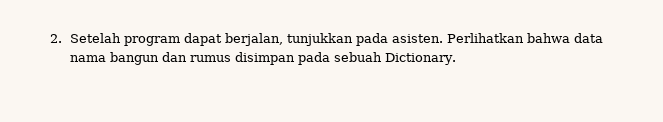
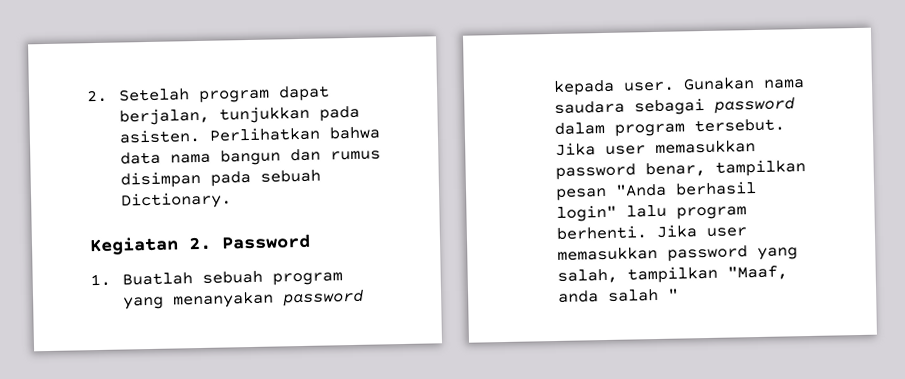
(456, 59) none -> [89,233,311,256] [90,270,343,287] [122,289,364,310] [552,77,805,96] [553,97,795,116] [553,118,785,137] [554,140,756,156] [554,159,806,180] [555,181,757,201] [555,204,747,222] [555,224,747,240] [556,245,798,262] [556,265,788,284] [557,288,679,303] // Kegiatan 2. Password // 1. Buatlah sebuah program yang menanyakan password kepada user. Gunakan nama saudara sebagai password dalam program tersebut. Jika user memasukkan password benar, tampilkan pesan "Anda berhasil login" lalu program berhenti. Jika user memasukkan password yang salah, tampilkan "Maaf, anda salah "

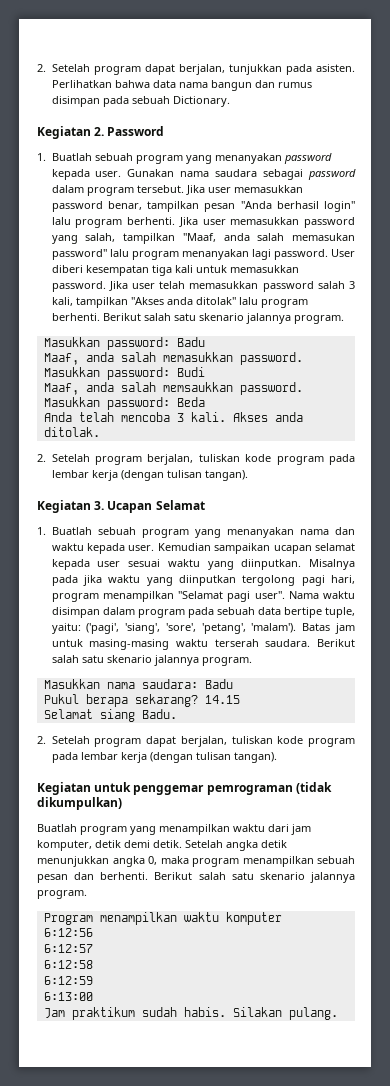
[666,288,679,300] " -> [292,233,355,241] [51,249,355,260] [51,265,299,276] [51,281,355,292] [51,297,308,308] [51,313,344,324] [43,337,205,350] [43,352,303,365] [43,367,205,380] [43,382,303,395] [43,397,205,410] [43,412,303,422] [43,427,100,437] [37,454,355,465] [51,470,248,481] [37,500,205,513] [37,527,355,538] [51,543,355,554] [51,559,355,570] [51,575,355,586] [51,591,355,602] [51,607,355,618] [51,623,355,634] [51,639,355,650] [51,655,252,666] [43,679,233,689] [43,694,240,707] [43,709,177,722] [37,736,355,747] [51,752,277,763] [37,782,332,795] [37,797,122,810] [37,824,311,835] [37,840,287,851] [37,856,355,867] [37,872,355,883] [37,890,87,899] [43,912,282,925] [43,928,93,937] [43,944,93,953] [43,960,93,969] [43,976,93,985] [43,992,93,1001] [43,1007,338,1020] memasukan password" lalu program menanyakan lagi password. User diberi kesempatan tiga kali untuk memasukkan password. Jika user telah memasukkan password salah 3 kali, tampilkan "Akses anda ditolak" lalu program berhenti. Berikut salah satu skenario jalannya program. // Masukkan password: Badu // Maaf, anda salah memasukkan password. Masukkan password: Budi // Maaf, anda salah memsaukkan password. Masukkan password: Beda // Anda telah mencoba 3 kali. Akses anda ditolak. // 2. Setelah program berjalan, tuliskan kode program pada lembar kerja (dengan tulisan tangan). // Kegiatan 3. Ucapan Selamat // 1. Buatlah sebuah program yang menanyakan nama dan waktu kepada user. Kemudian sampaikan ucapan selamat kepada user sesuai waktu yang diinputkan. Misalnya pada jika waktu yang diinputkan tergolong pagi hari, program menampilkan "Selamat pagi user". Nama waktu disimpan dalam program pada sebuah data bertipe tuple, yaitu: ('pagi', 'siang', 'sore', 'petang', 'malam'). Batas jam untuk masing-masing waktu terserah saudara. Berikut salah satu skenario jalannya program. // Masukkan nama saudara: Badu // Pukul berapa sekarang? 14.15 // Selamat siang Badu. // 2. Setelah program dapat berjalan, tuliskan kode program pada lembar kerja (dengan tulisan tangan). // Kegiatan untuk penggemar pemrograman (tidak dikumpulkan) // Buatlah program yang menampilkan waktu dari jam komputer, detik demi detik. Setelah angka detik menunjukkan angka 0, maka program menampilkan sebuah pesan dan berhenti. Berikut salah satu skenario jalannya program. // Program menampilkan waktu komputer // 6:12:56 // 6:12:57 // 6:12:58 // 6:12:59 // 6:13:00 // Jam praktikum sudah habis. Silakan pulang.

